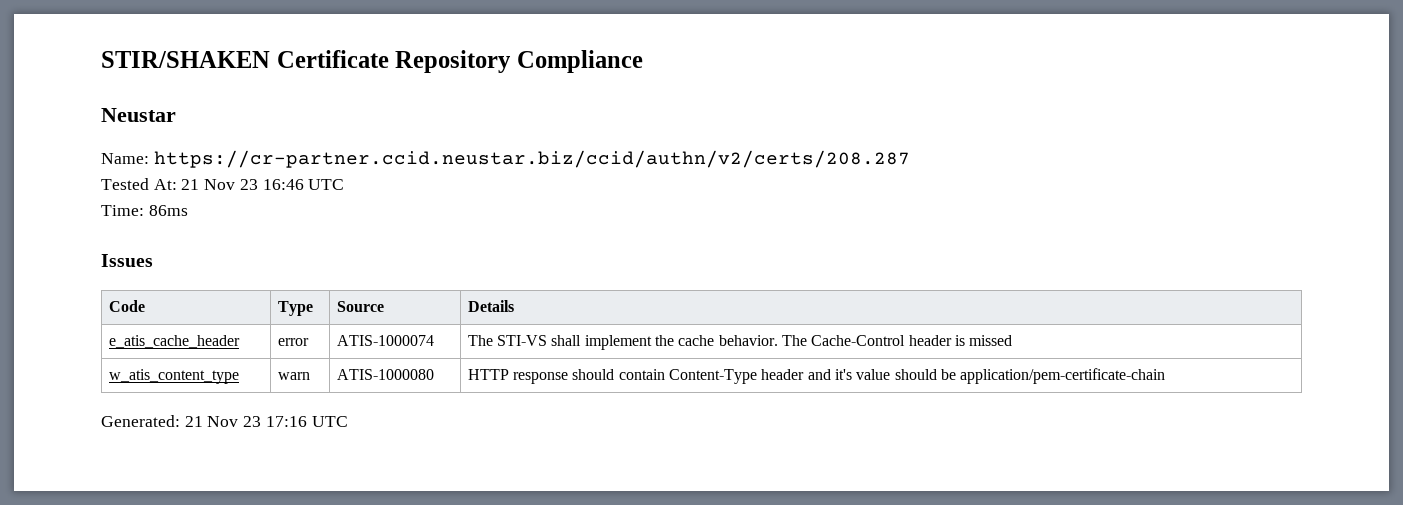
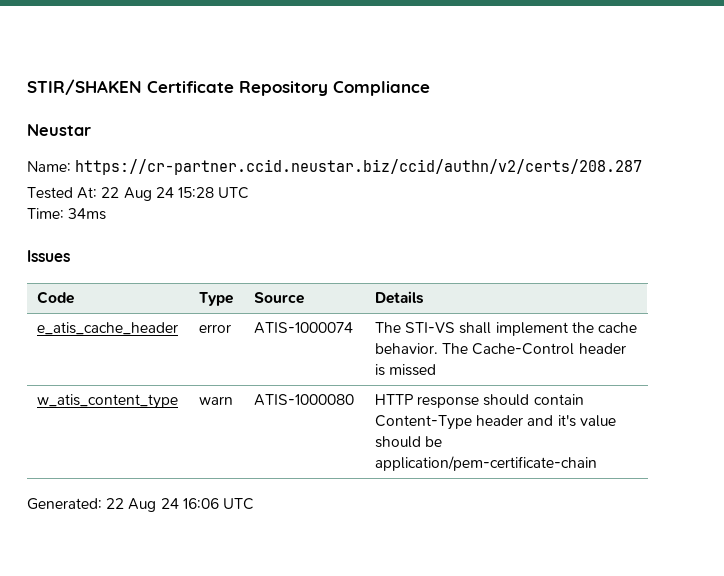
[181,179,304,190] 21 Nov 23 16:46 -> [101,187,214,201] 22 Aug 24 15:28
[148,205,188,216] 86ms -> [68,208,107,220] 34ms
[184,416,307,427] 21 Nov 23 17:16 -> [106,498,219,512] 22 Aug 24 16:06

